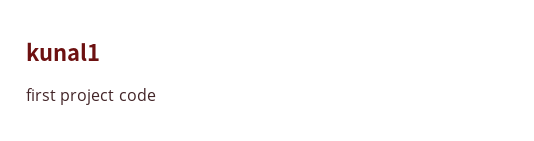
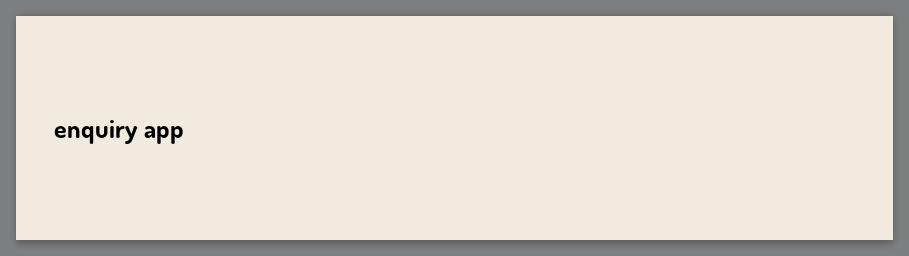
[26,42,100,61] [26,88,156,105] kunal1 // first project code -> [54,120,185,144] enquiry app

